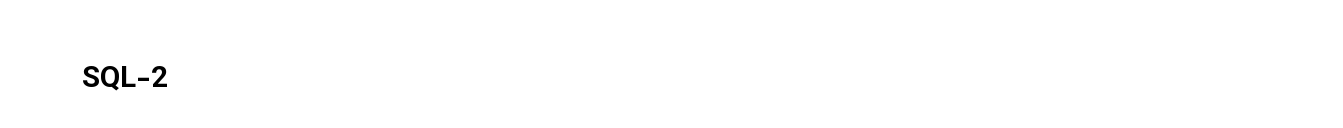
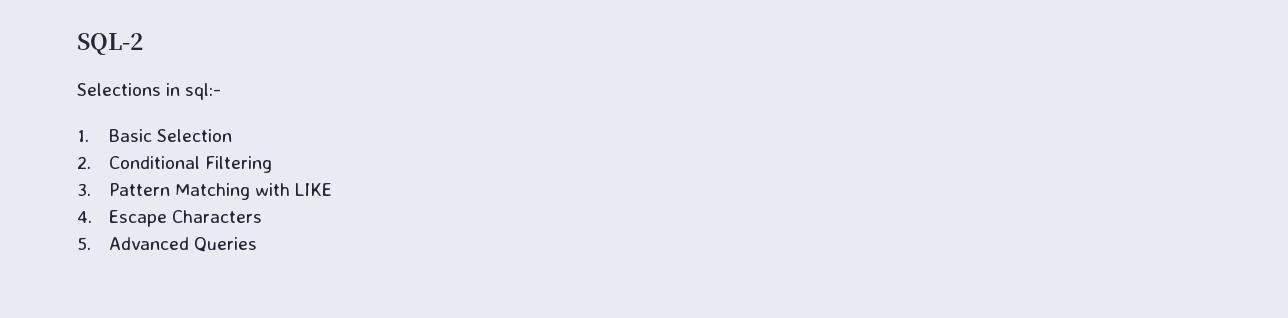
(168, 78) none -> [77,83,222,100] [77,129,232,142] [77,156,272,173] [77,183,333,200] [77,210,262,227] [77,237,257,252] // Selections in sql:- // 1. Basic Selection // 2. Conditional Filtering // 3. Pattern Matching with LIKE // 4. Escape Characters // 5. Advanced Queries

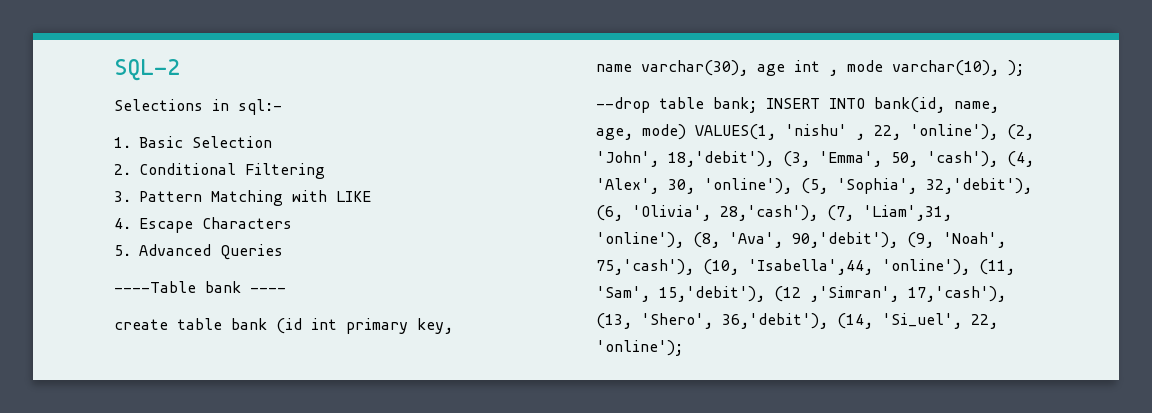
(257, 244) none -> [114,281,286,293] [114,318,453,334] [596,60,1024,76] [596,97,999,113] [596,124,1034,140] [596,151,1034,167] [596,178,1032,194] [596,205,952,221] [596,232,1006,248] [596,259,1015,275] [596,286,1006,302] [596,313,998,329] [596,340,683,356] // ----Table bank ---- // create table bank (id int primary key, // name varchar(30), age int , mode varchar(10), ); // --drop table bank; INSERT INTO bank(id, name, age, mode) VALUES(1, 'nishu' , 22, 'online'), (2, 'John', 18,'debit'), (3, 'Emma', 50, 'cash'), (4, 'Alex', 30, 'online'), (5, 'Sophia', 32,'debit'), (6, 'Olivia', 28,'cash'), (7, 'Liam',31, 'online'), (8, 'Ava', 90,'debit'), (9, 'Noah', 75,'cash'), (10, 'Isabella',44, 'online'), (11, 'Sam', 15,'debit'), (12 ,'Simran', 17,'cash'), (13, 'Shero', 36,'debit'), (14, 'Si_uel', 22, 'online');

